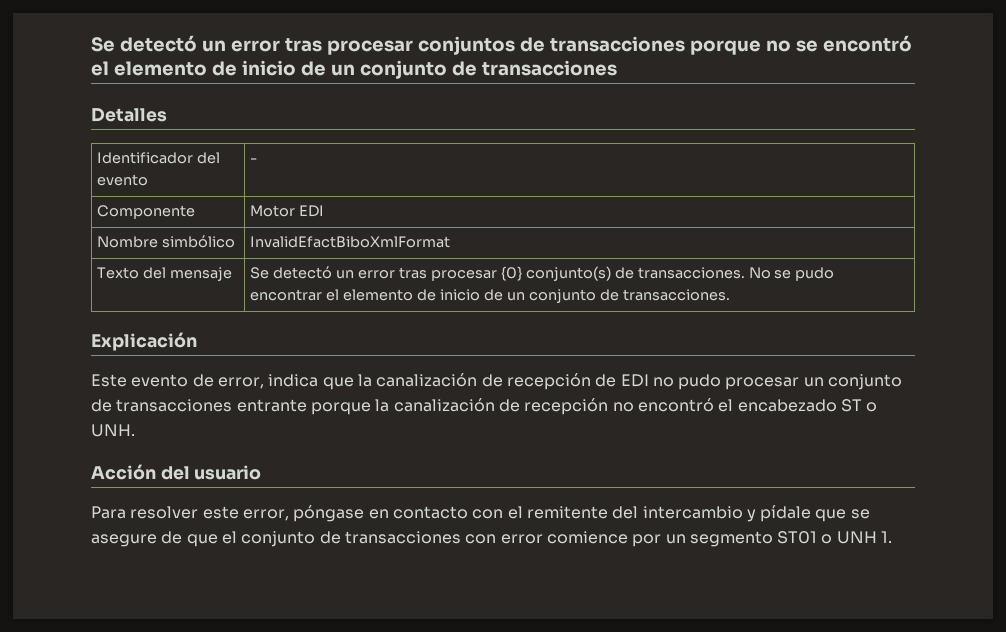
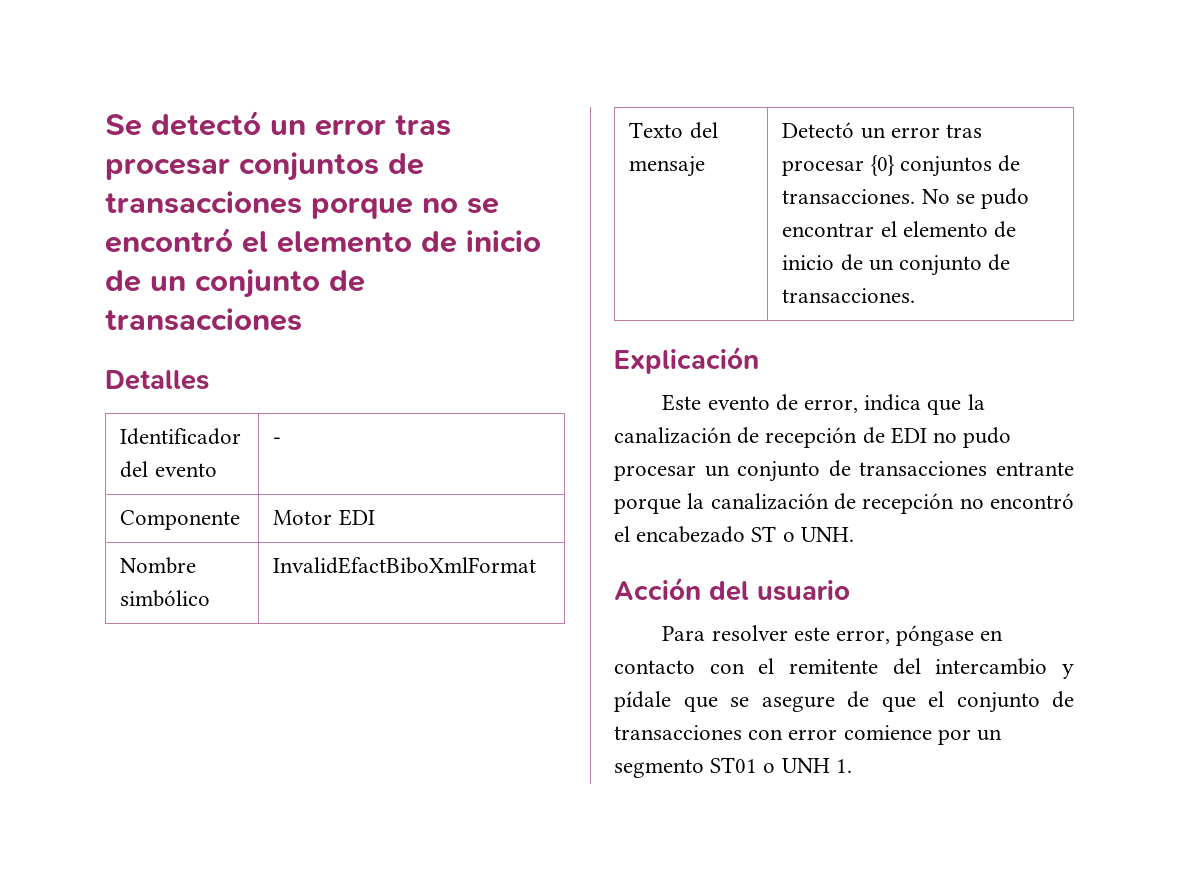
[250,266,333,279] Se detectó -> [782,122,855,138] Detectó
[525,266,611,281] conjunto(s) -> [899,156,992,177] conjuntos

